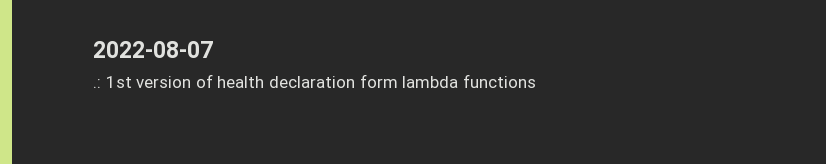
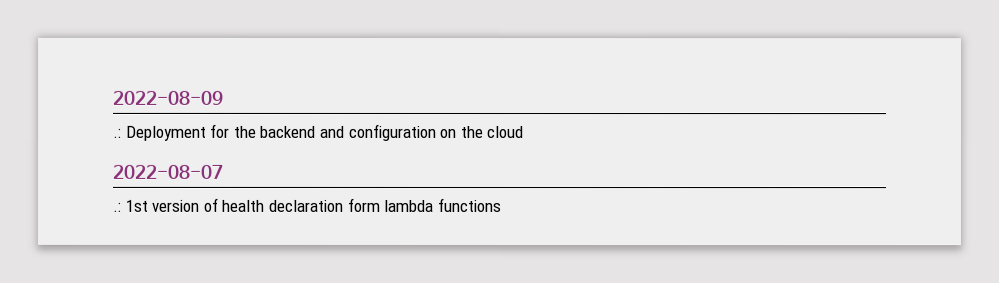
(93, 49) none -> [113,90,224,105] [113,123,525,141] 2022-08-09 // .: Deployment for the backend and configuration on the cloud //

